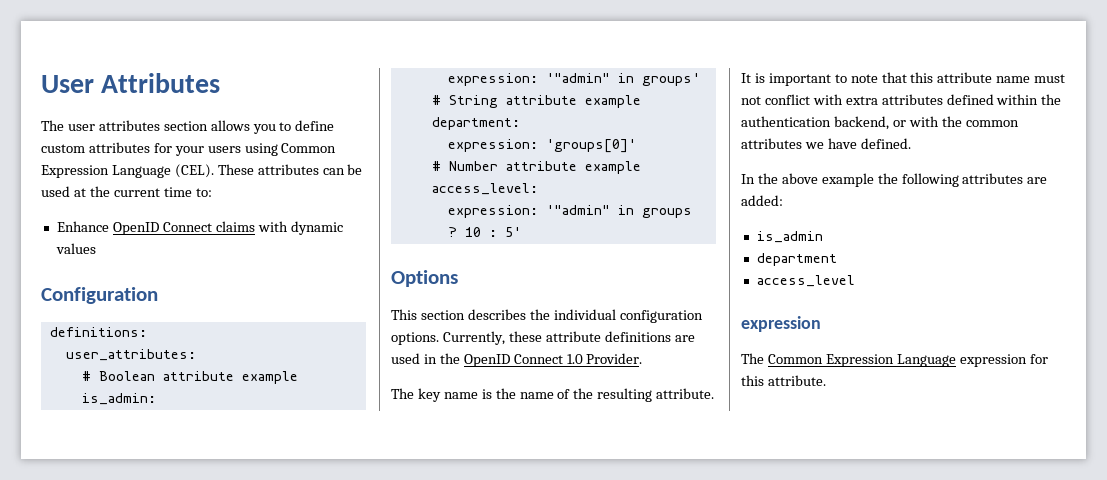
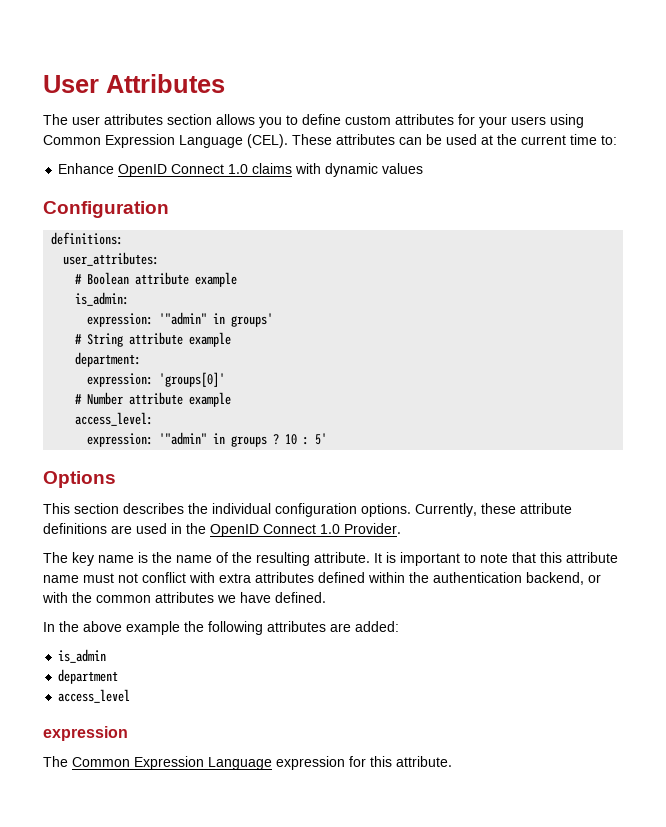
(212, 227) none -> [228,164,249,174] 1.0

